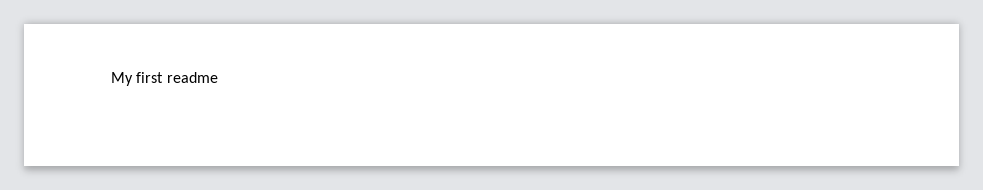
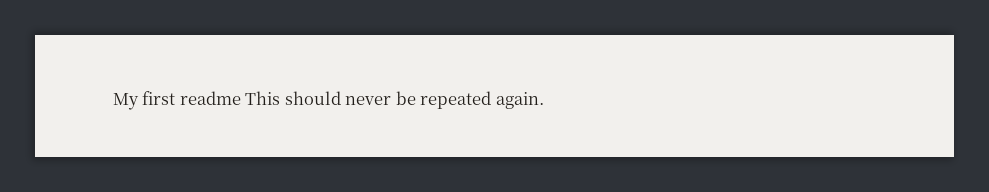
(218, 77) none -> [245,91,544,109] This should never be repeated again.

